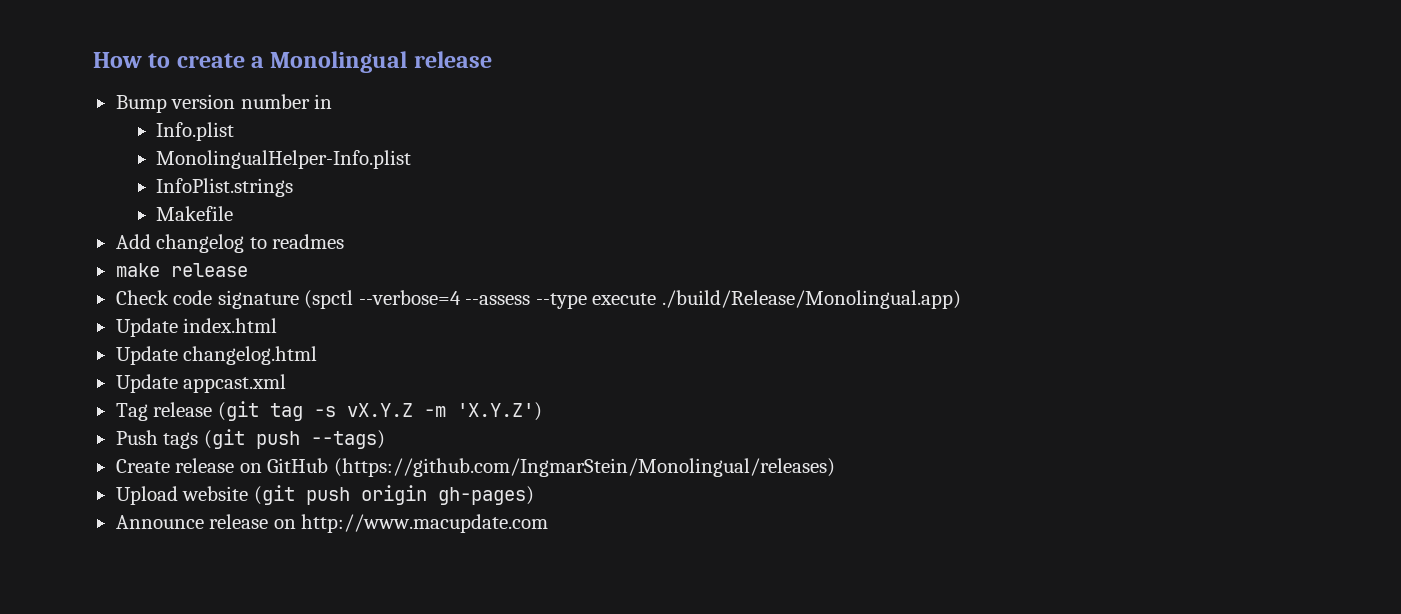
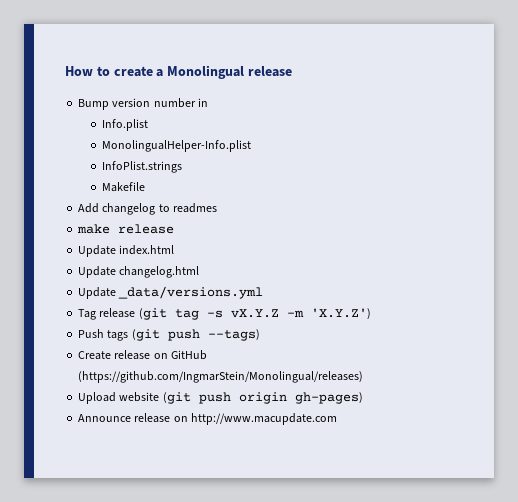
[115,290,961,309] // Check code signature (spctl --verbose=4 --assess --type execute ./build/Release/Monolingual.app) -> (175, 229) none
[183,374,287,393] appcast.xml -> [118,286,264,299] _data/versions.yml

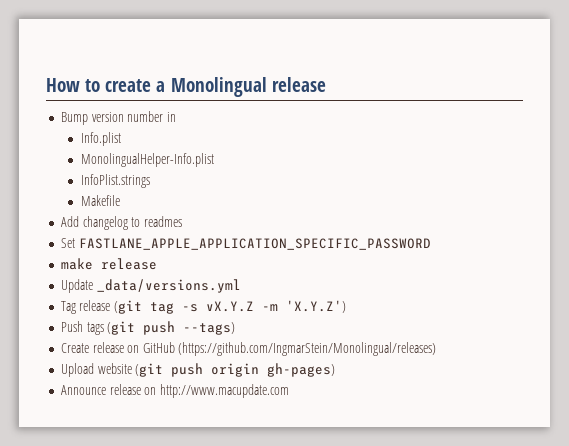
(217, 208) none -> [60,238,431,250] // Set FASTLANE_APPLE_APPLICATION_SPECIFIC_PASSWORD
[78,245,175,257] [78,266,200,278] // Update index.html // Update changelog.html -> (157, 264) none

